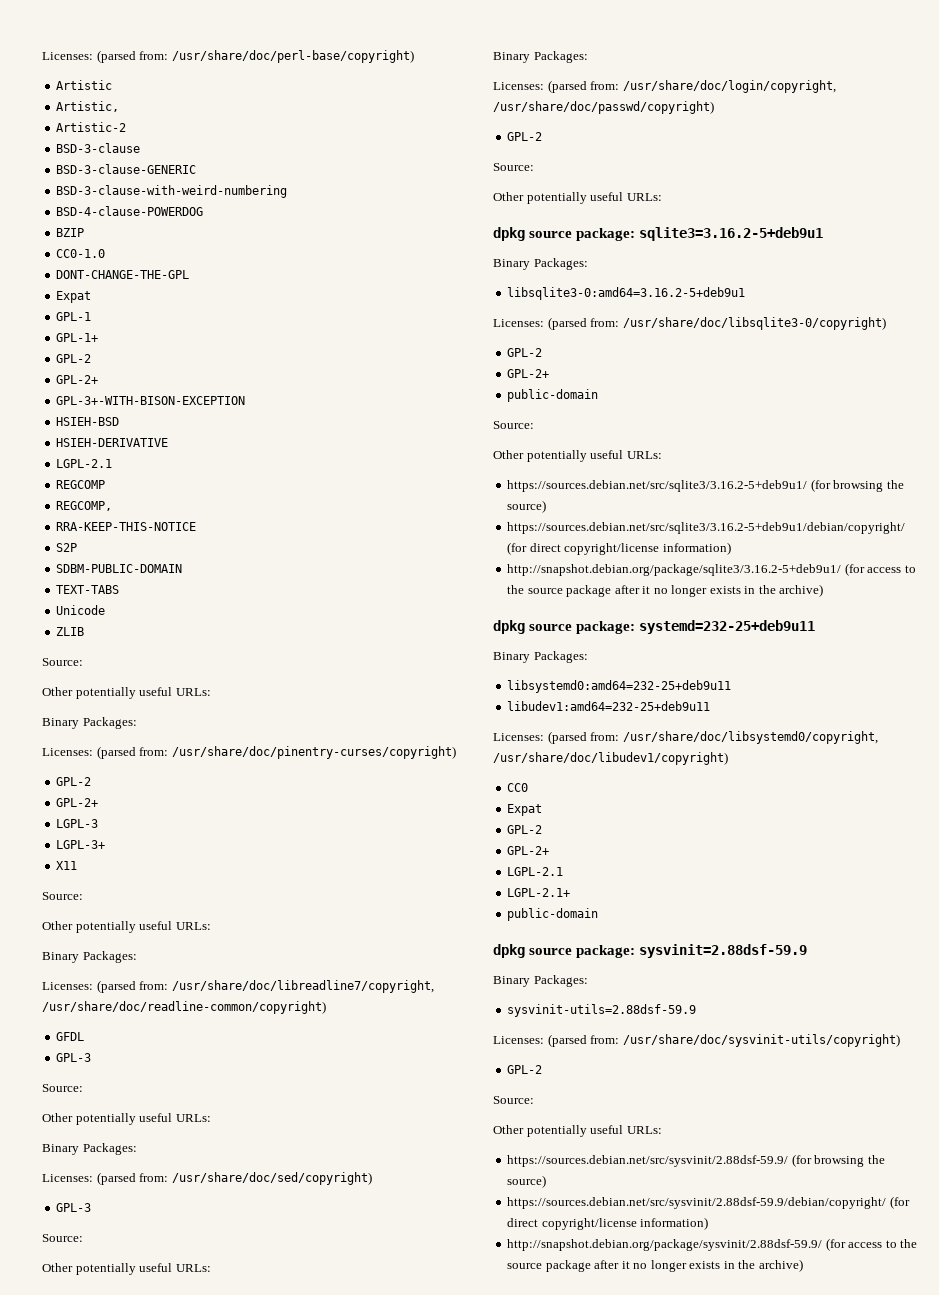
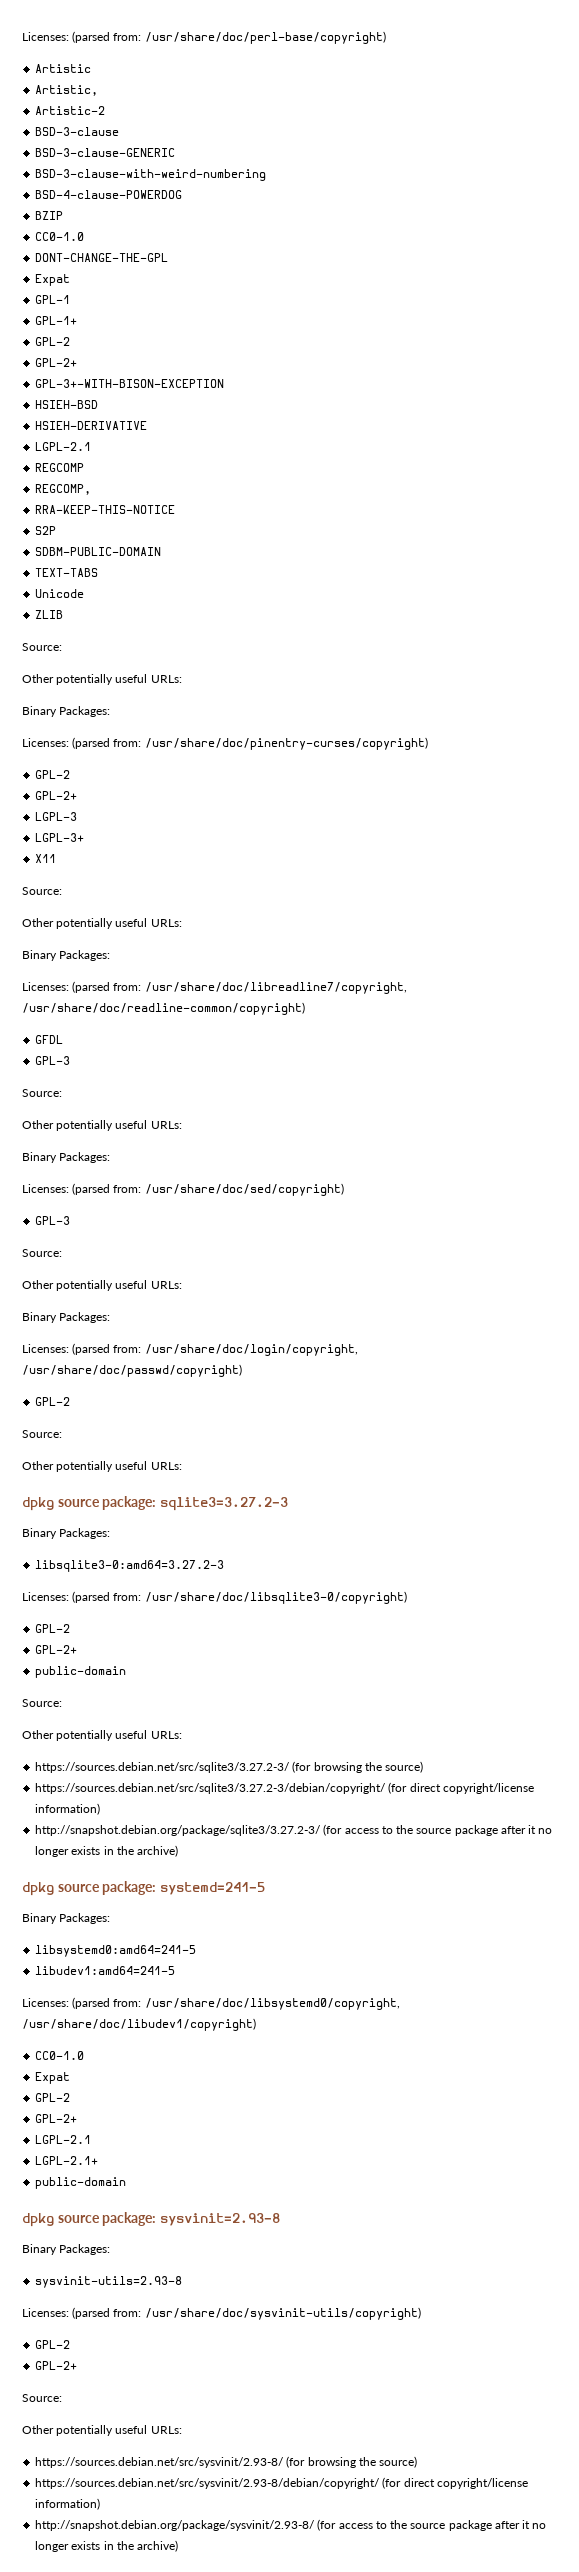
[639,227,824,241] [493,258,588,270] [507,287,746,300] sqlite3=3.16.2-5+deb9u1 // Binary Packages: // libsqlite3-0:amd64=3.16.2-5+deb9u1 -> [159,1497,288,1511] [22,1528,111,1539] [35,1560,225,1572] sqlite3=3.27.2-3 // Binary Packages: // libsqlite3-0:amd64=3.27.2-3
[507,479,904,492] [507,500,547,513] [507,522,906,534] [507,542,731,555] [507,564,842,576] https://sources.debian.net/src/sqlite3/3.16.2-5+deb9u1/ (for browsing the source) // https://sources.debian.net/src/sqlite3/3.16.2-5+deb9u1/debian/copyright/ (for direct copyright/license information) // http://snapshot.debian.org/package/sqlite3/3.16.2-5+deb9u1/ -> [35,1761,424,1773] [35,1782,534,1794] [35,1803,101,1815] [35,1825,322,1836] https://sources.debian.net/src/sqlite3/3.27.2-3/ (for browsing the source) // https://sources.debian.net/src/sqlite3/3.27.2-3/debian/copyright/ (for direct copyright/license information) // http://snapshot.debian.org/package/sqlite3/3.27.2-3/
[639,620,816,634] [493,651,588,663] [507,680,732,693] [507,701,711,711] systemd=232-25+deb9u11 // Binary Packages: // libsystemd0:amd64=232-25+deb9u11 // libudev1:amd64=232-25+deb9u11 -> [159,1882,265,1895] [22,1913,111,1924] [35,1945,197,1957] [35,1966,176,1975] systemd=241-5 // Binary Packages: // libsystemd0:amd64=241-5 // libudev1:amd64=241-5
[507,783,529,792] CC0 -> [35,2051,85,2060] CC0-1.0
[639,944,808,958] [493,975,588,987] [507,1004,697,1017] sysvinit=2.88dsf-59.9 // Binary Packages: // sysvinit-utils=2.88dsf-59.9 -> [159,2213,280,2226] [22,2244,111,2255] [35,2276,183,2288] sysvinit=2.93-8 // Binary Packages: // sysvinit-utils=2.93-8
[493,1096,534,1104] [493,1125,662,1137] [507,1154,885,1167] [507,1175,547,1188] [507,1196,910,1209] [507,1217,709,1230] [507,1239,823,1251] // Source: // Other potentially useful URLs: // https://sources.debian.net/src/sysvinit/2.88dsf-59.9/ (for browsing the source) // https://sources.debian.net/src/sysvinit/2.88dsf-59.9/debian/copyright/ (for direct copyright/license information) // http://snapshot.debian.org/package/sysvinit/2.88dsf-59.9/ -> [35,2361,78,2370] [22,2394,62,2402] [22,2425,182,2436] [35,2456,418,2468] [35,2477,528,2489] [35,2498,101,2510] [35,2520,316,2531] // GPL-2+ // Source: // Other potentially useful URLs: // https://sources.debian.net/src/sysvinit/2.93-8/ (for browsing the source) // https://sources.debian.net/src/sysvinit/2.93-8/debian/copyright/ (for direct copyright/license information) // http://snapshot.debian.org/package/sysvinit/2.93-8/

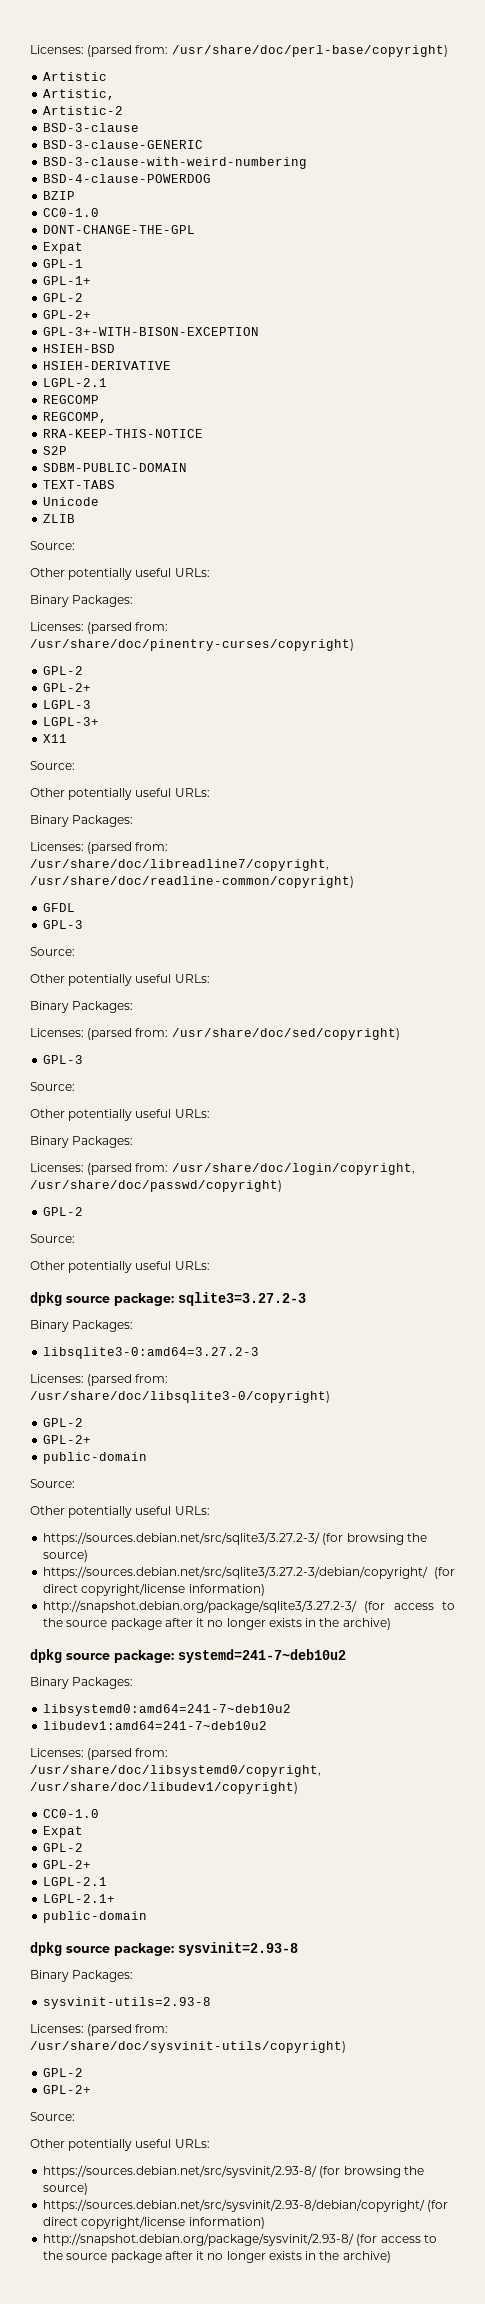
[159,1882,265,1895] [22,1913,111,1924] [35,1945,197,1957] [35,1966,176,1975] systemd=241-5 // Binary Packages: // libsystemd0:amd64=241-5 // libudev1:amd64=241-5 -> [178,1649,346,1663] [30,1677,134,1689] [43,1704,292,1716] [43,1721,268,1730] systemd=241-7~deb10u2 // Binary Packages: // libsystemd0:amd64=241-7~deb10u2 // libudev1:amd64=241-7~deb10u2

